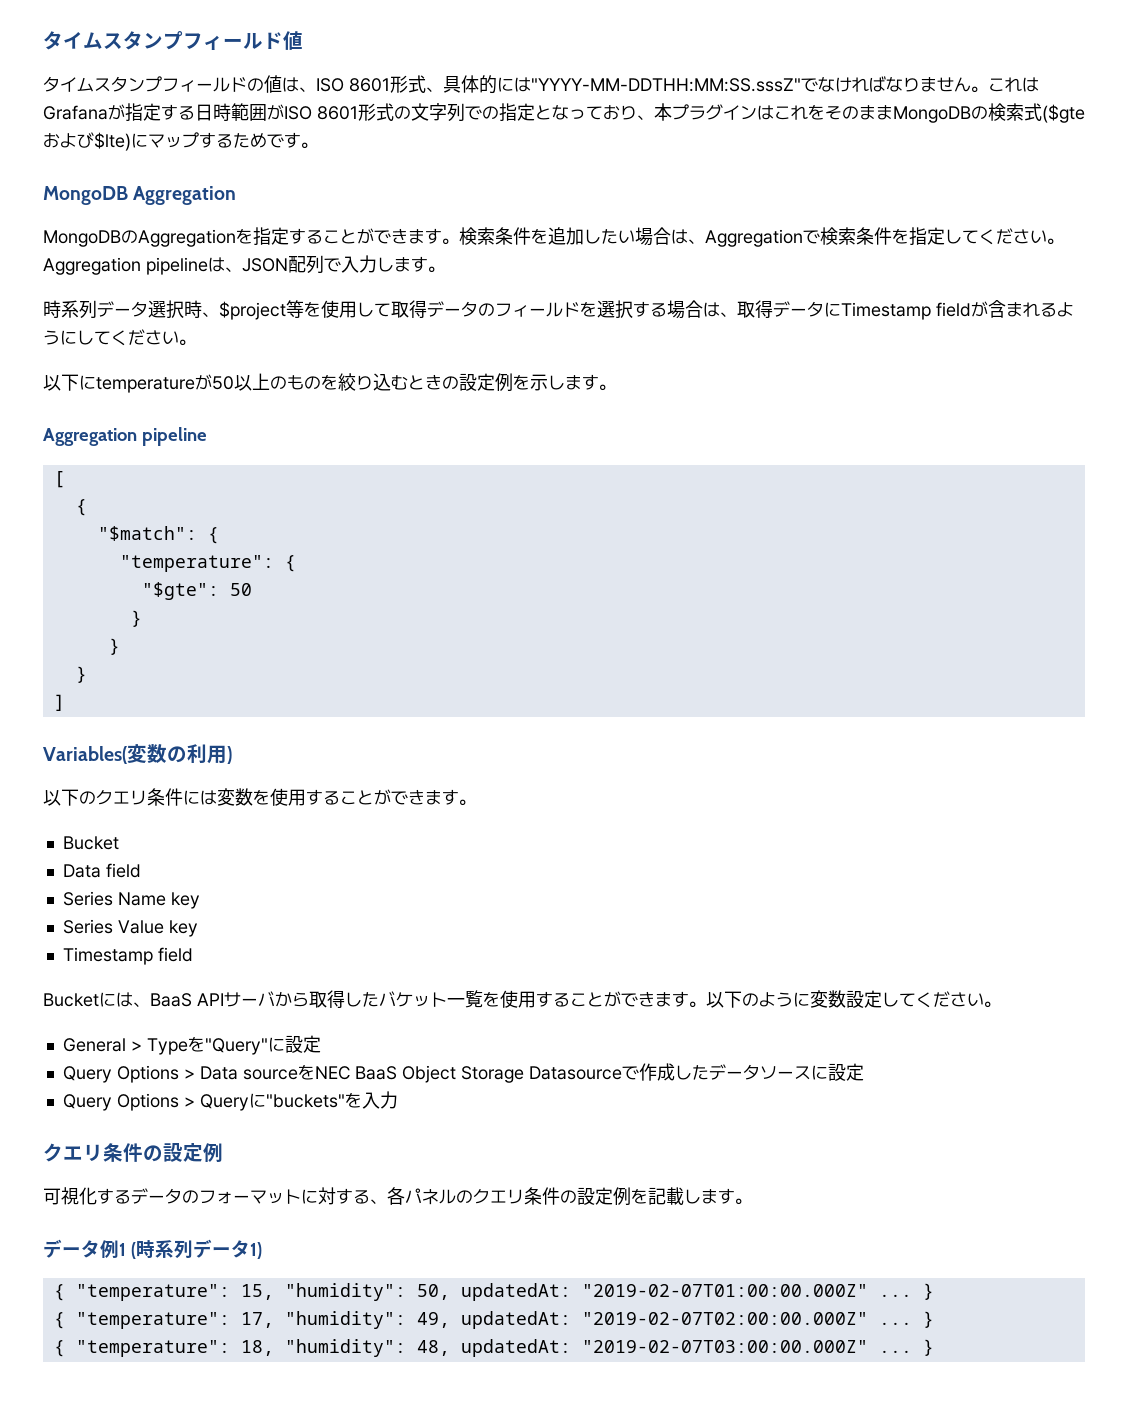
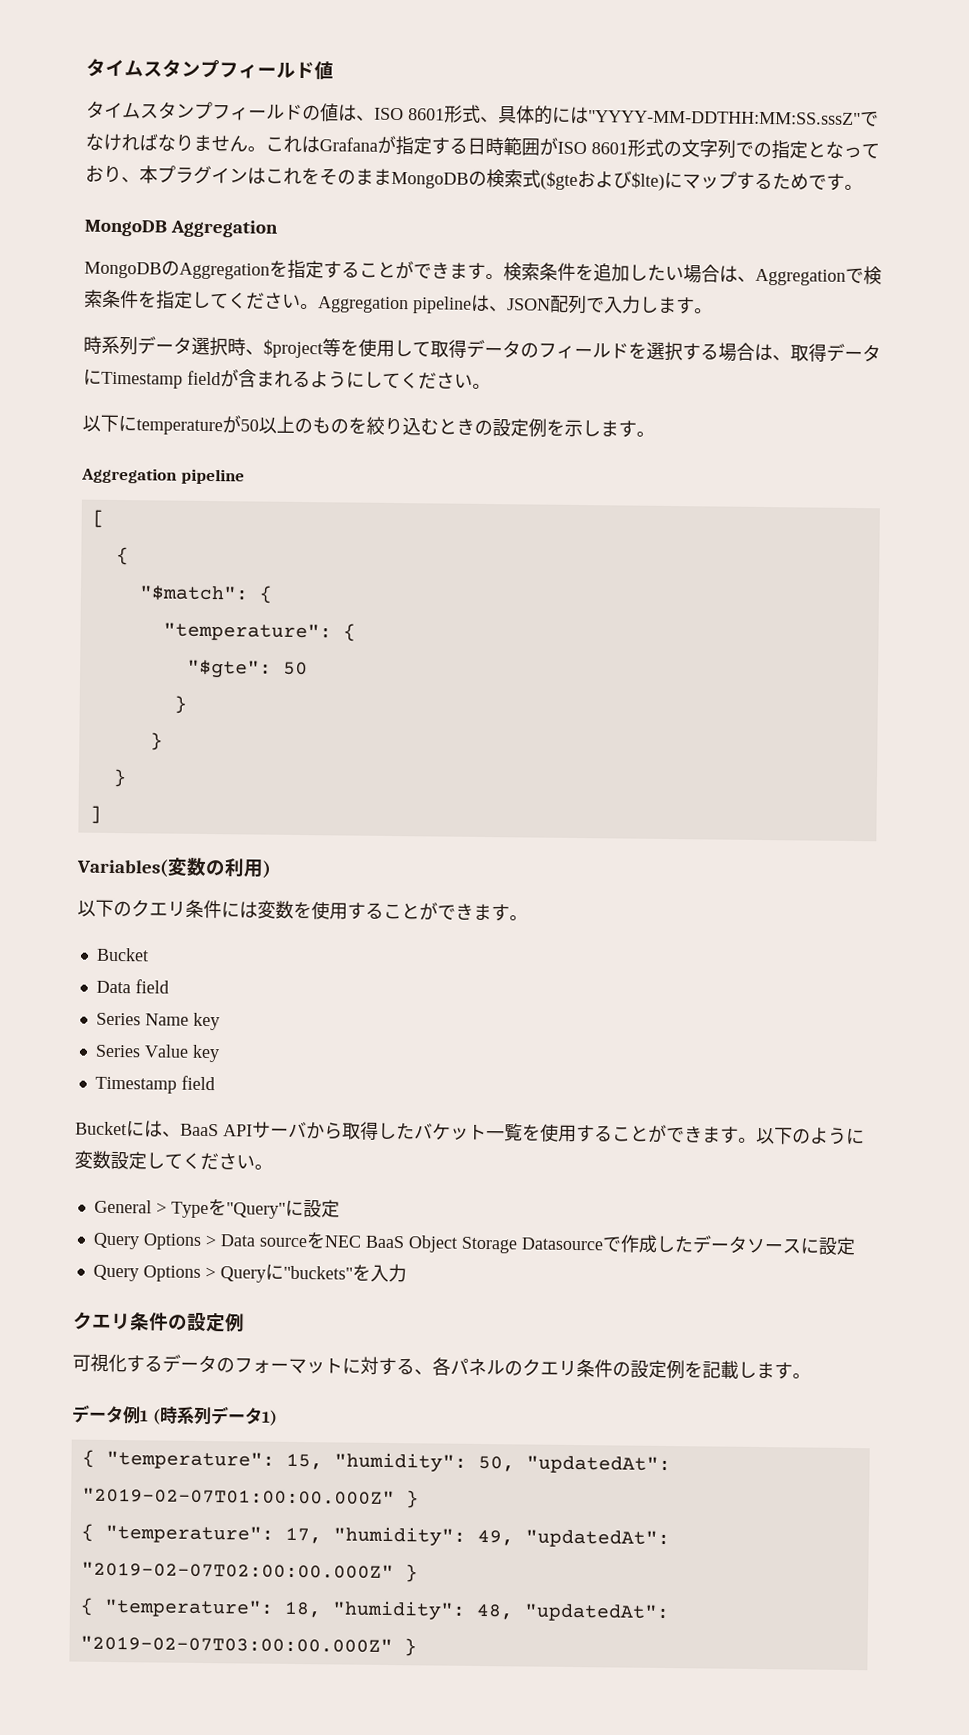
[460,1283,912,1301] updatedAt: "2019-02-07T01:00:00.000Z" ... -> [525,1455,671,1475] [81,1487,395,1506] "updatedAt": "2019-02-07T01:00:00.000Z"
[460,1311,912,1329] updatedAt: "2019-02-07T02:00:00.000Z" ... -> [524,1529,670,1549] [80,1561,394,1580] "updatedAt": "2019-02-07T02:00:00.000Z"
[460,1339,912,1357] updatedAt: "2019-02-07T03:00:00.000Z" ... -> [523,1603,670,1623] [79,1635,393,1654] "updatedAt": "2019-02-07T03:00:00.000Z"

